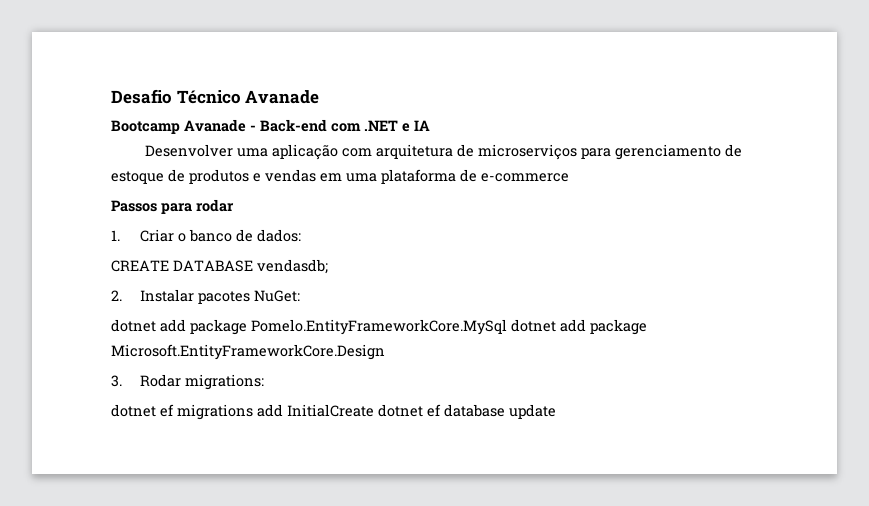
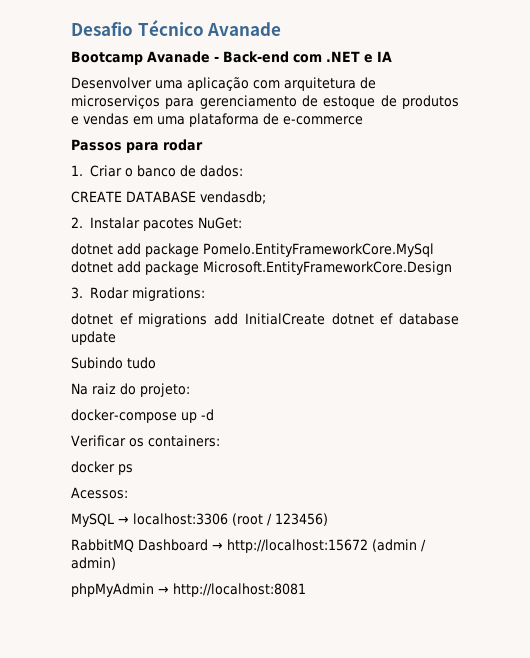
(556, 411) none -> [71,357,156,369] [71,383,190,397] [71,409,214,423] [71,435,220,447] [71,461,133,475] [71,487,128,499] [71,513,328,527] [71,539,426,553] [71,557,116,570] [71,583,306,597] // Subindo tudo // Na raiz do projeto: // docker-compose up -d // Verificar os containers: // docker ps // Acessos: // MySQL → localhost:3306 (root / 123456) // RabbitMQ Dashboard → http://localhost:15672 (admin / admin) // phpMyAdmin → http://localhost:8081

